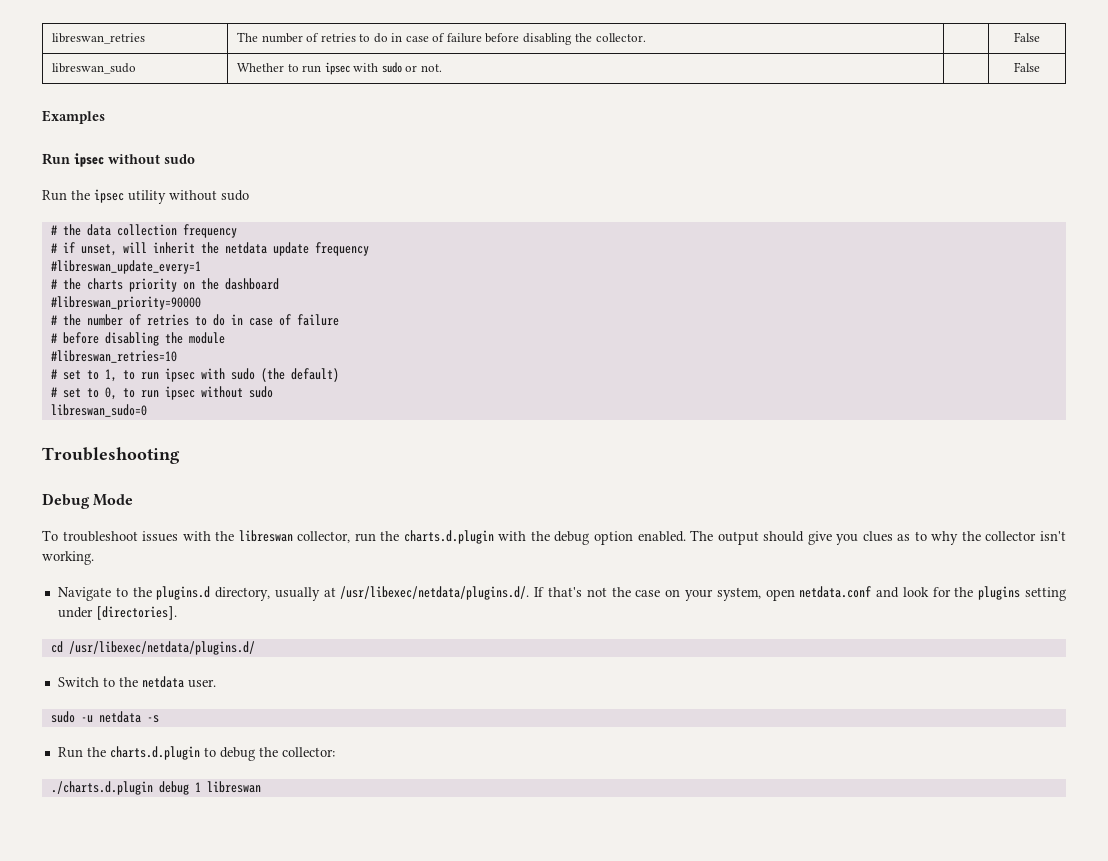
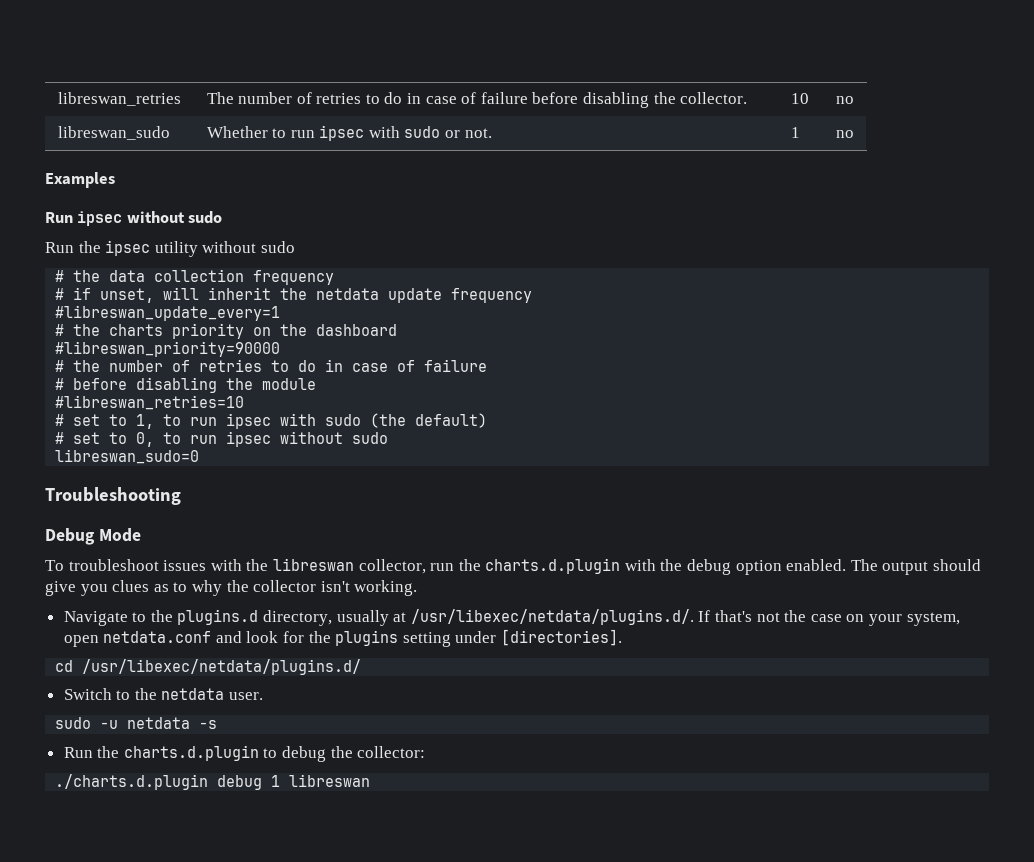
[1014,32,1040,42] | False -> [790,93,809,104] [835,96,854,104] 10 | no
[1014,62,1040,72] | False -> [790,127,800,138] [835,130,854,138] 1 | no

